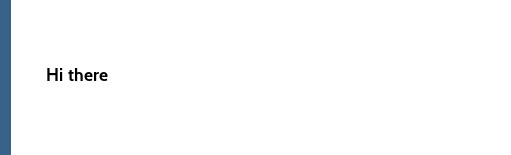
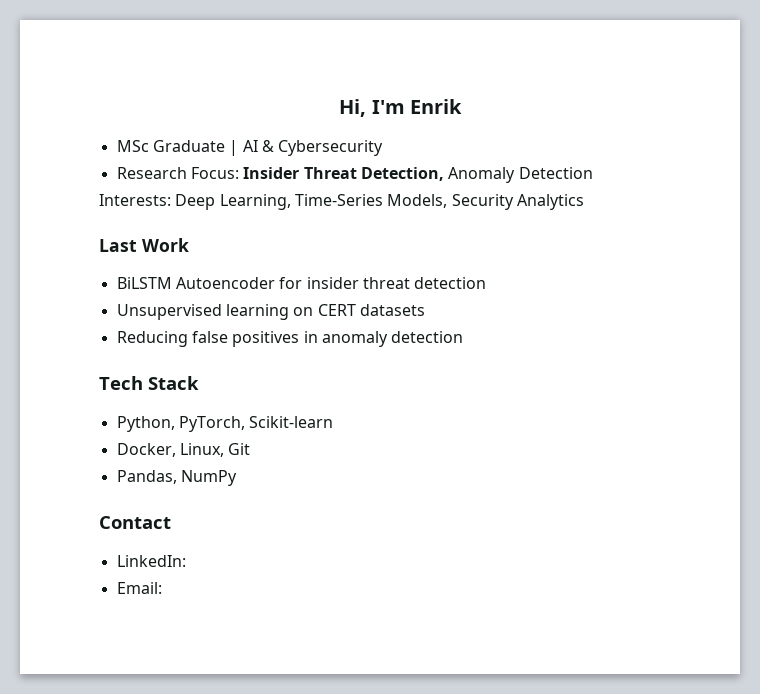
[46,68,108,81] Hi there -> [339,99,462,117] [116,140,384,156] [116,167,593,183] [99,194,584,210] [99,238,189,252] [116,277,487,289] [116,304,425,320] [116,331,464,347] [99,376,199,390] [116,416,334,432] [116,443,251,457] [116,470,237,486] [99,516,171,529] [116,555,186,567] [116,582,162,594] Hi, I'm Enrik // MSc Graduate | AI & Cybersecurity // Research Focus: Insider Threat Detection, Anomaly Detection // Interests: Deep Learning, Time-Series Models, Security Analytics // Last Work // BiLSTM Autoencoder for insider threat detection // Unsupervised learning on CERT datasets // Reducing false positives in anomaly detection // Tech Stack // Python, PyTorch, Scikit-learn // Docker, Linux, Git // Pandas, NumPy // Contact // LinkedIn: // Email:

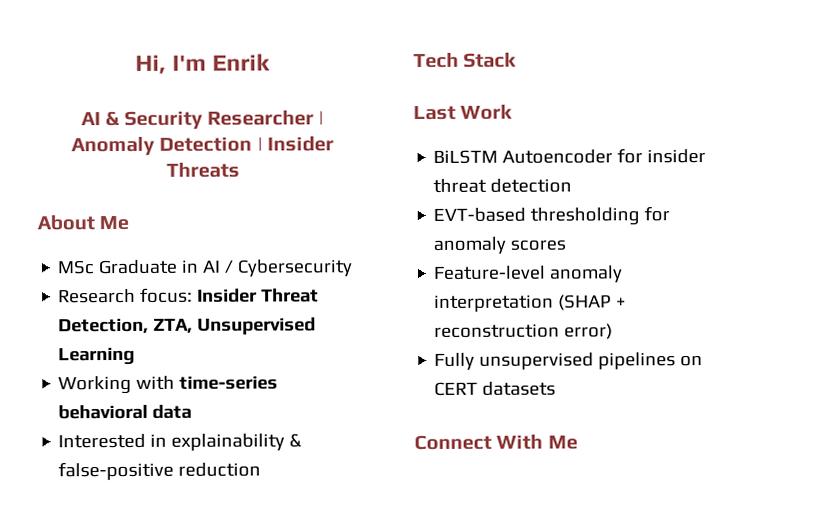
(462, 106) none -> [80,110,325,130] [70,136,335,157] [165,162,240,178] [37,215,130,231] // AI & Security Researcher | Anomaly Detection | Insider Threats // About Me
[229,140,274,156] | AI & -> [181,259,235,274] in AI /
[190,167,239,179] Focus: -> [140,287,194,303] focus:
[448,167,593,183] [99,194,584,210] Anomaly Detection // Interests: Deep Learning, Time-Series Models, Security Analytics -> [153,317,317,335] [58,346,136,366] [58,375,279,395] [58,404,193,420] [58,433,303,451] [58,461,262,481] [413,52,518,69] ZTA, Unsupervised Learning // Working with time-series behavioral data // Interested in explainability & false-positive reduction // Tech Stack
[116,304,425,320] [116,331,464,347] [99,376,199,390] [116,416,334,432] [116,443,251,457] [116,470,237,486] [99,516,171,529] [116,555,186,567] [116,582,162,594] Unsupervised learning on CERT datasets // Reducing false positives in anomaly detection // Tech Stack // Python, PyTorch, Scikit-learn // Docker, Linux, Git // Pandas, NumPy // Contact // LinkedIn: // Email: -> [433,206,671,226] [433,236,567,254] [434,265,624,283] [434,294,627,312] [434,323,614,340] [434,352,704,370] [434,381,557,396] [414,434,578,451] EVT-based thresholding for anomaly scores // Feature-level anomaly interpretation (SHAP + reconstruction error) // Fully unsupervised pipelines on CERT datasets // Connect With Me

